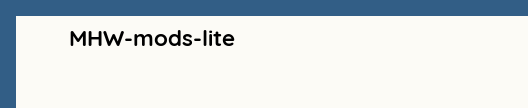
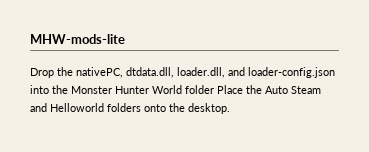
(235, 38) none -> [30,67,335,78] [30,85,321,94] [30,103,230,114] // Drop the nativePC, dtdata.dll, loader.dll, and loader-config.json into the Monster Hunter World folder Place the Auto Steam and Helloworld folders onto the desktop.

